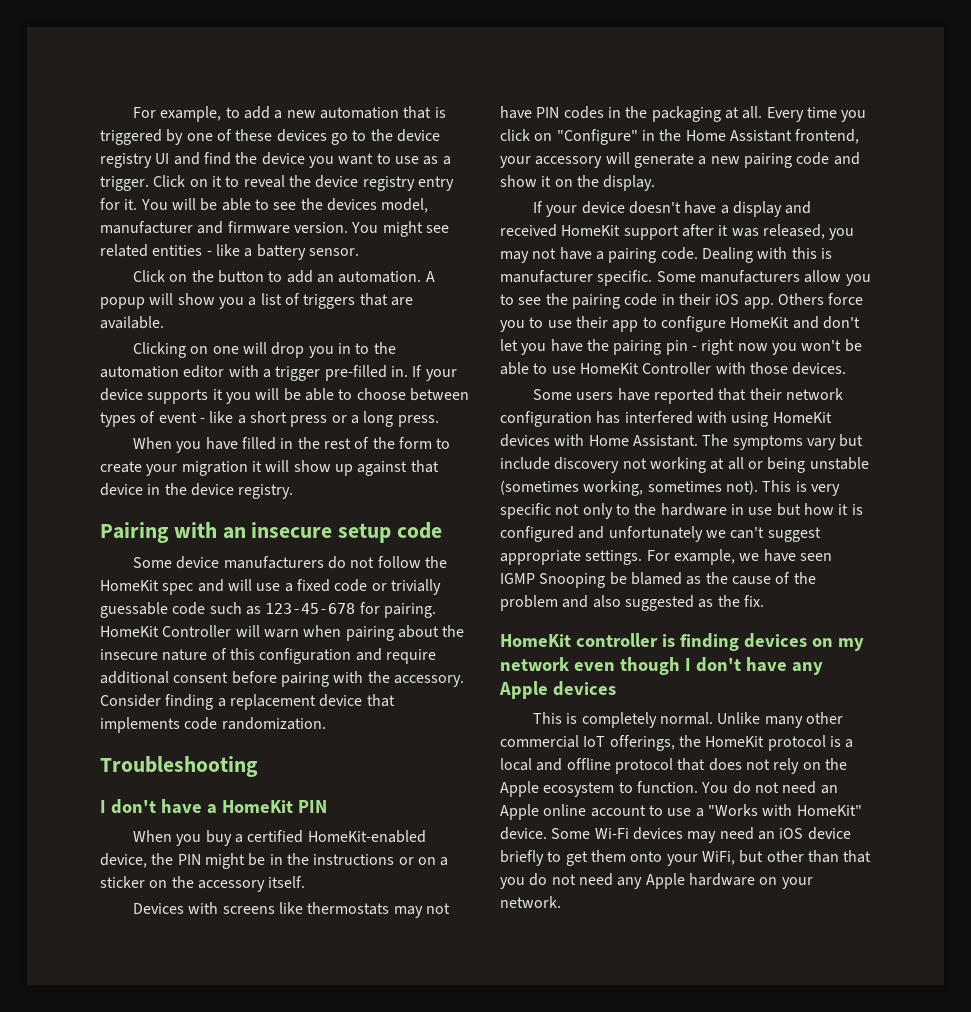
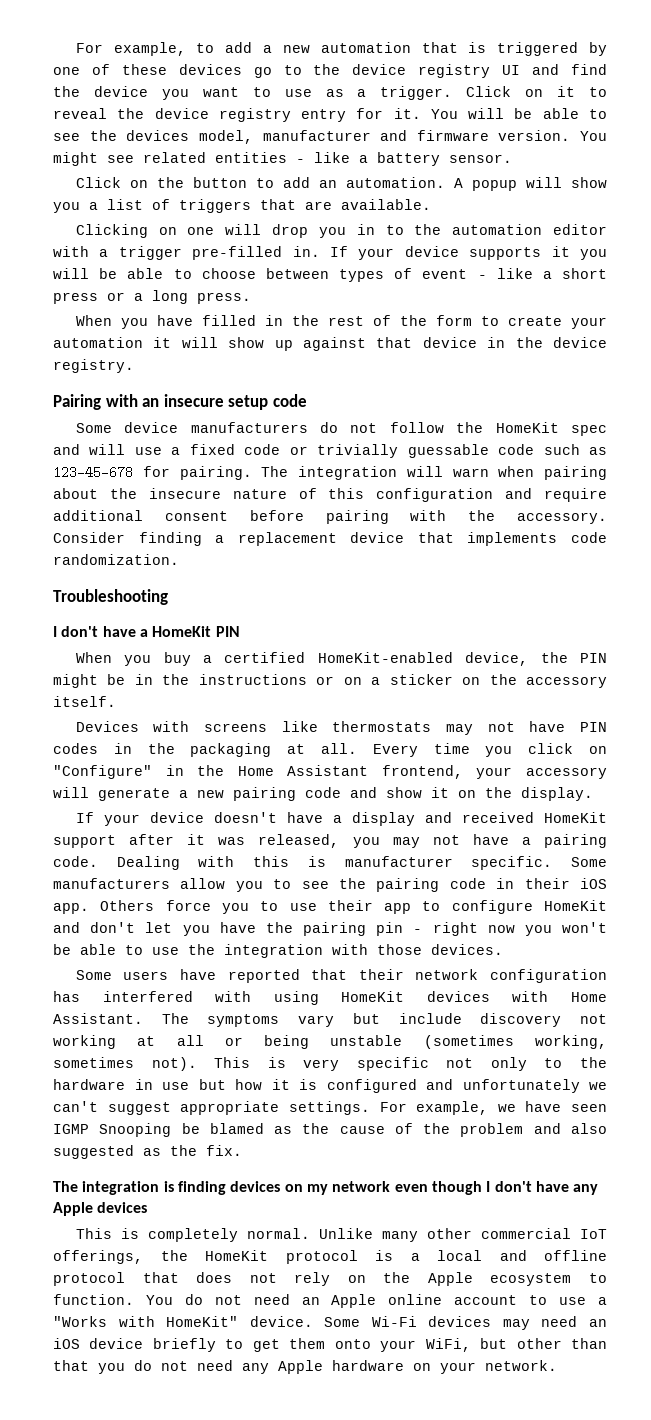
[181,461,248,476] migration -> [53,337,143,348] automation
[100,625,232,637] HomeKit Controller -> [261,466,397,480] The integration
[579,362,712,374] HomeKit Controller -> [188,944,323,958] the integration
[500,633,658,647] HomeKit controller -> [53,1181,160,1195] The integration

